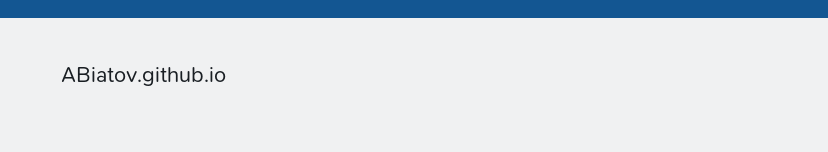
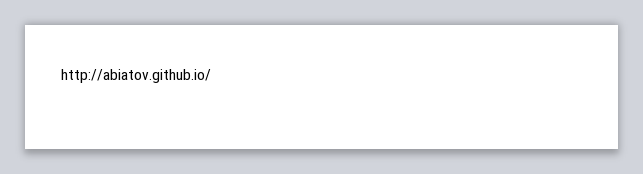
[61,67,226,86] ABiatov.github.io -> [61,69,211,83] http://abiatov.github.io/

